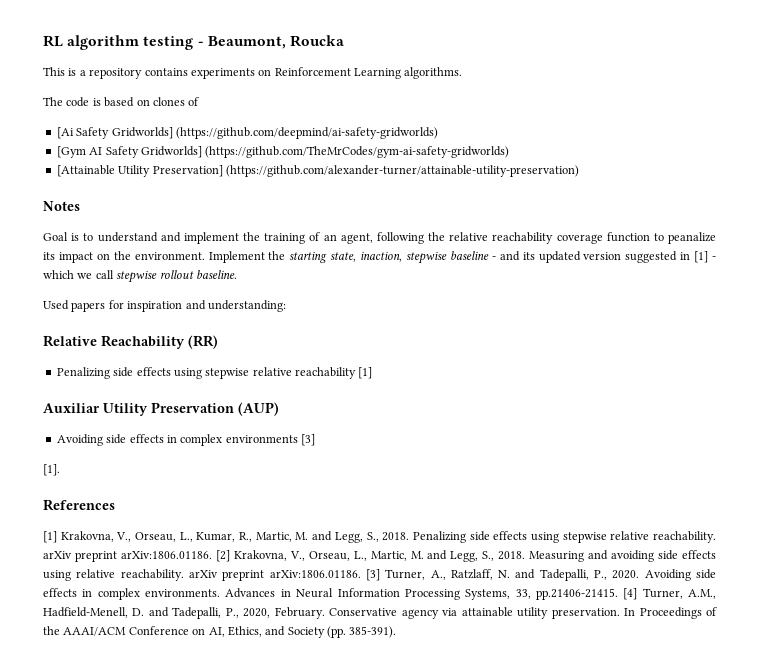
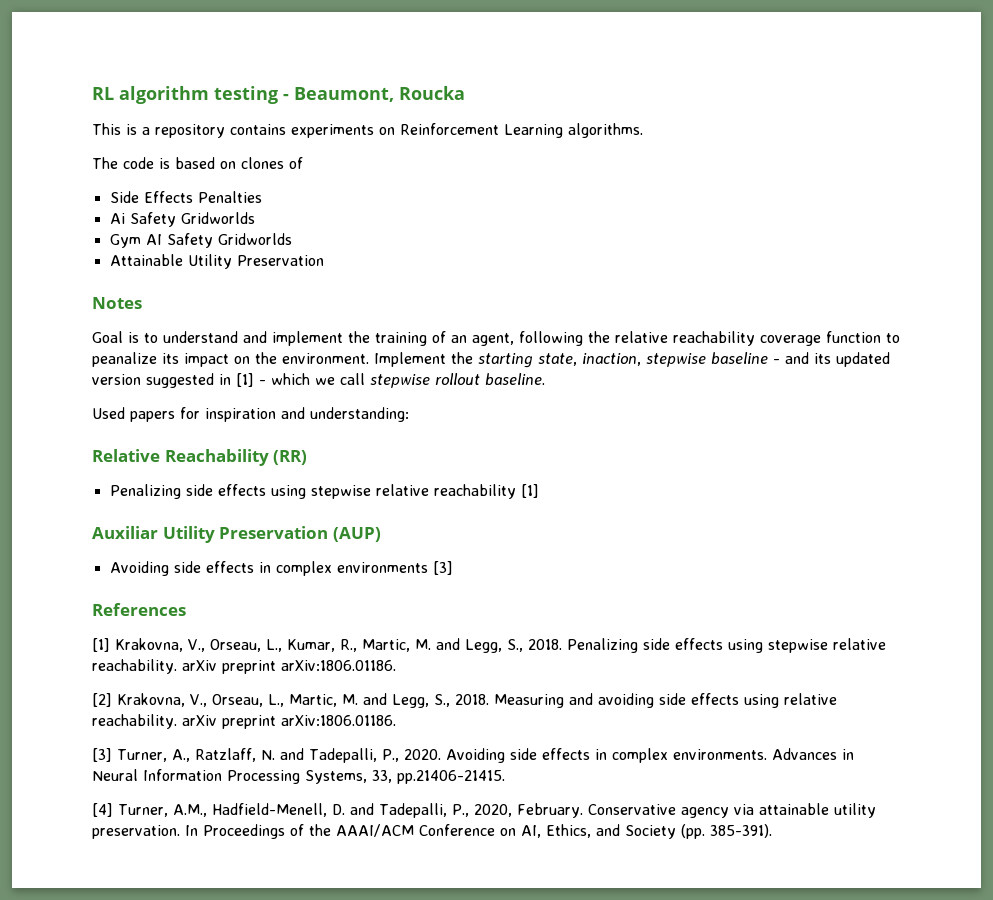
[56,127,438,139] [56,146,510,158] [56,165,579,177] [Ai Safety Gridworlds] (https://github.com/deepmind/ai-safety-gridworlds) // [Gym AI Safety Gridworlds] (https://github.com/TheMrCodes/gym-ai-safety-gridworlds) // [Attainable Utility Preservation] (https://github.com/alexander-turner/attainable-utility-preservation) -> [109,191,262,203] [109,212,255,227] [109,233,292,248] [109,254,324,269] Side Effects Penalties // Ai Safety Gridworlds // Gym AI Safety Gridworlds // Attainable Utility Preservation
[43,464,60,476] // [1]. -> (453, 568) none
(212, 555) none -> (396, 665) //
(361, 574) none -> (396, 720) //
(618, 594) none -> (505, 777) //

